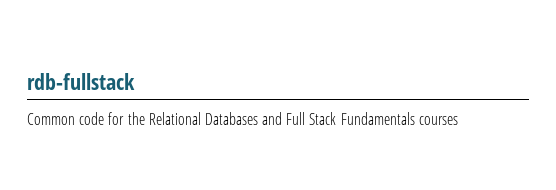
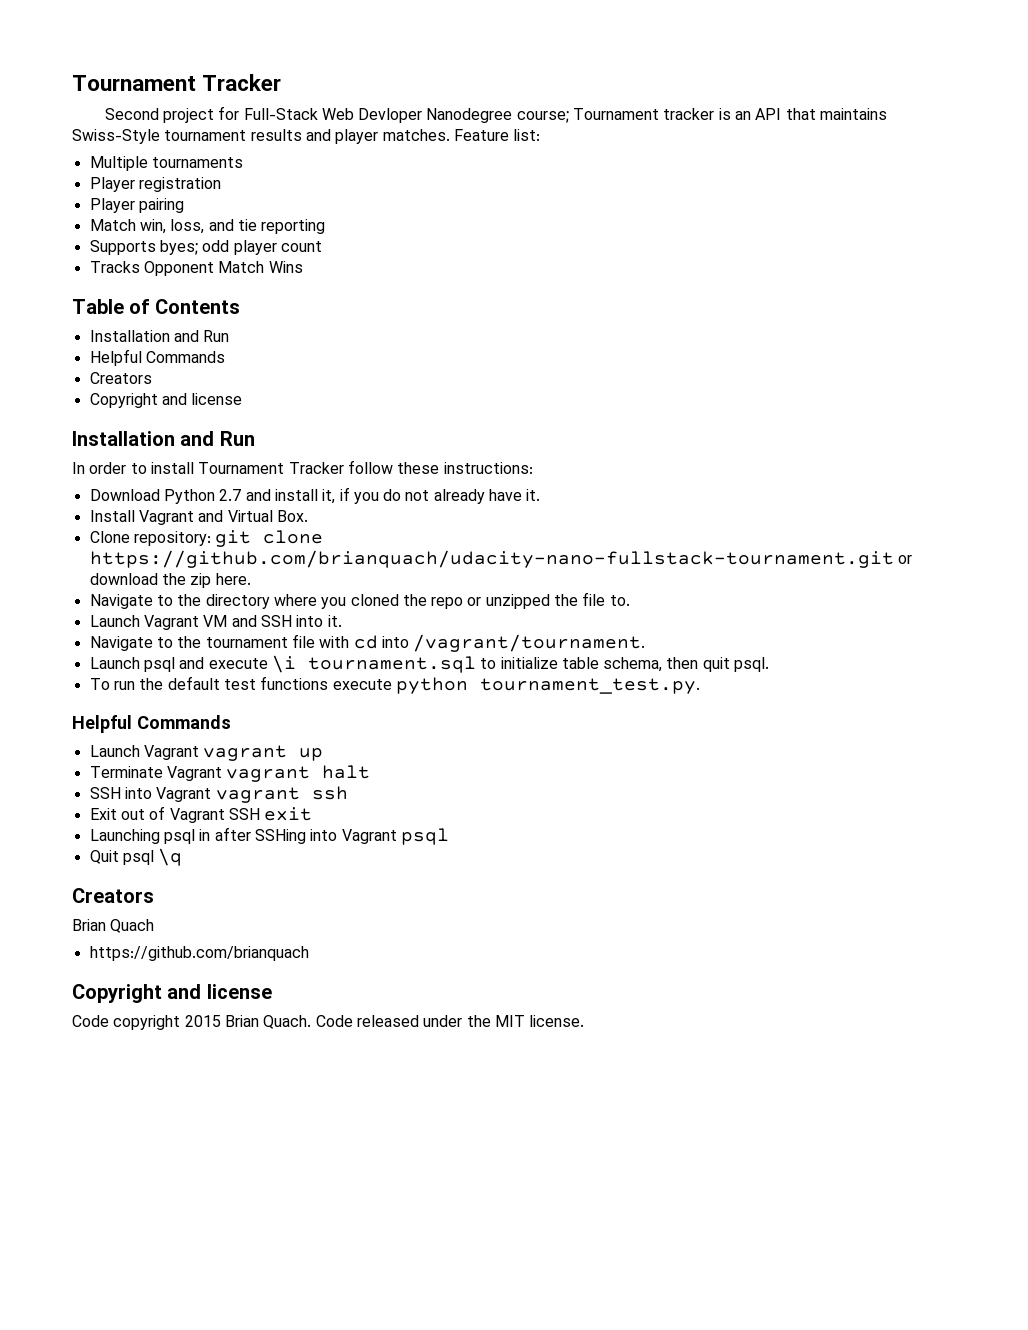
[27,73,135,90] [27,112,458,125] rdb-fullstack // Common code for the Relational Databases and Full Stack Fundamentals courses -> [72,74,282,91] [104,106,888,123] [72,129,541,144] [89,156,243,171] [89,177,221,192] [89,198,184,213] [89,219,326,234] [89,240,322,255] [89,261,303,276] [72,299,240,314] [89,330,230,342] [89,349,225,366] [89,372,152,384] [89,393,243,408] [72,431,255,446] [72,460,533,474] [89,487,541,504] [89,510,308,525] [89,530,324,547] [89,550,912,568] [89,573,251,588] [89,592,630,609] [89,615,342,630] [89,634,646,652] [89,655,770,673] [89,676,700,694] [72,715,231,733] [89,745,324,761] [89,765,371,782] [89,786,348,803] [89,806,313,823] [89,827,449,845] [89,848,183,866] [72,888,154,903] [72,919,155,933] [89,946,309,961] [72,984,272,1003] [72,1015,585,1030] Tournament Tracker // Second project for Full-Stack Web Devloper Nanodegree course; Tournament tracker is an API that maintains Swiss-Style tournament results and player matches. Feature list: // Multiple tournaments // Player registration // Player pairing // Match win, loss, and tie reporting // Supports byes; odd player count // Tracks Opponent Match Wins // Table of Contents // Installation and Run // Helpful Commands // Creators // Copyright and license // Installation and Run // In order to install Tournament Tracker follow these instructions: // Download Python 2.7 and install it, if you do not already have it. // Install Vagrant and Virtual Box. // Clone repository: git clone https://github.com/brianquach/udacity-nano-fullstack-tournament.git or download the zip here. // Navigate to the directory where you cloned the repo or unzipped the file to. // Launch Vagrant VM and SSH into it. // Navigate to the tournament file with cd into /vagrant/tournament. // Launch psql and execute \i tournament.sql to initialize table schema, then quit psql. // To run the default test functions execute python tournament_test.py. // Helpful Commands // Launch Vagrant vagrant up // Terminate Vagrant vagrant halt // SSH into Vagrant vagrant ssh // Exit out of Vagrant SSH exit // Launching psql in after SSHing into Vagrant psql // Quit psql \q // Creators // Brian Quach // https://github.com/brianquach // Copyright and license // Code copyright 2015 Brian Quach. Code released under the MIT license.

